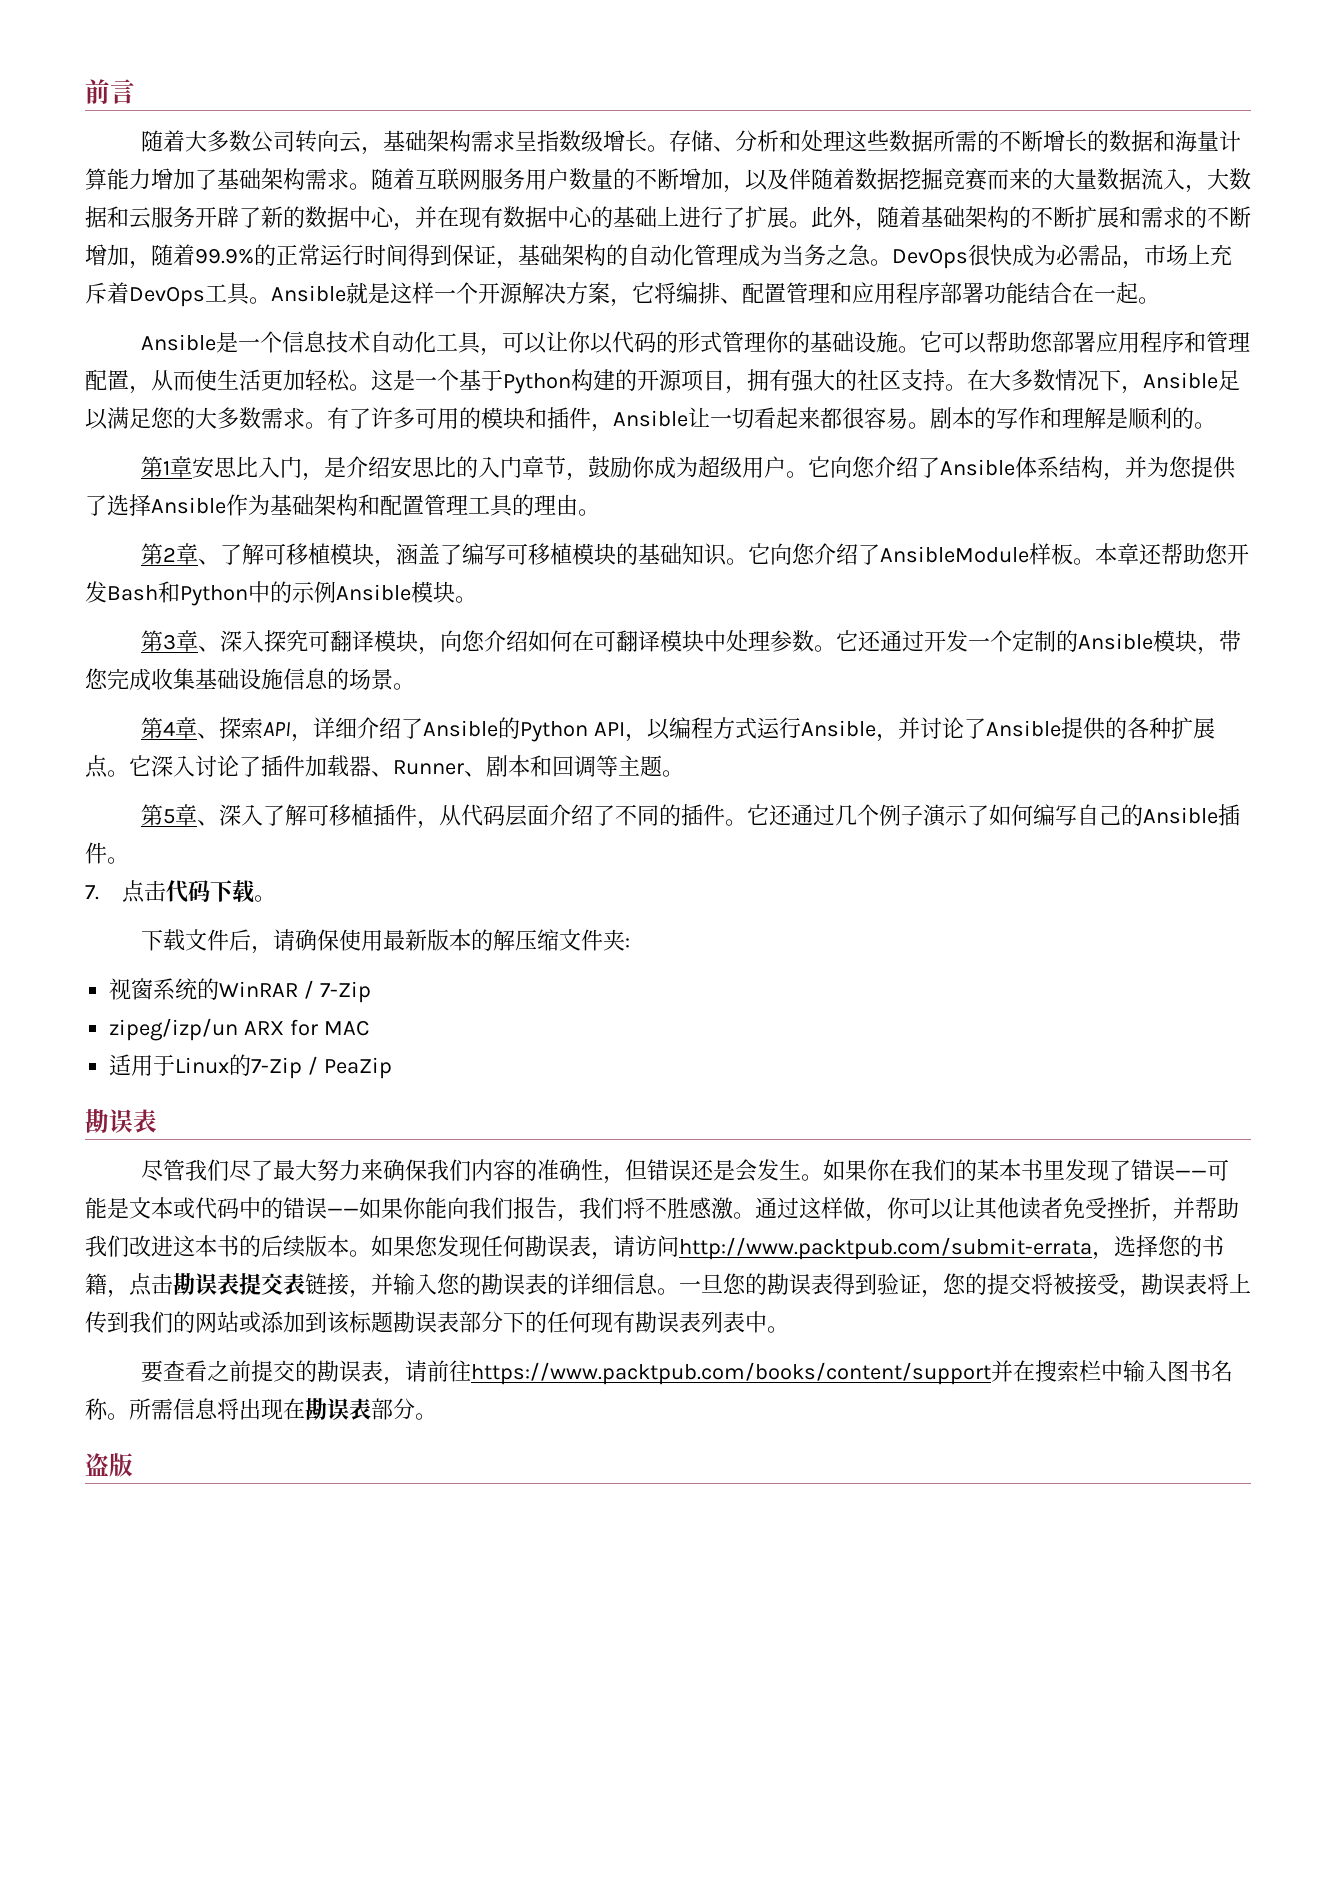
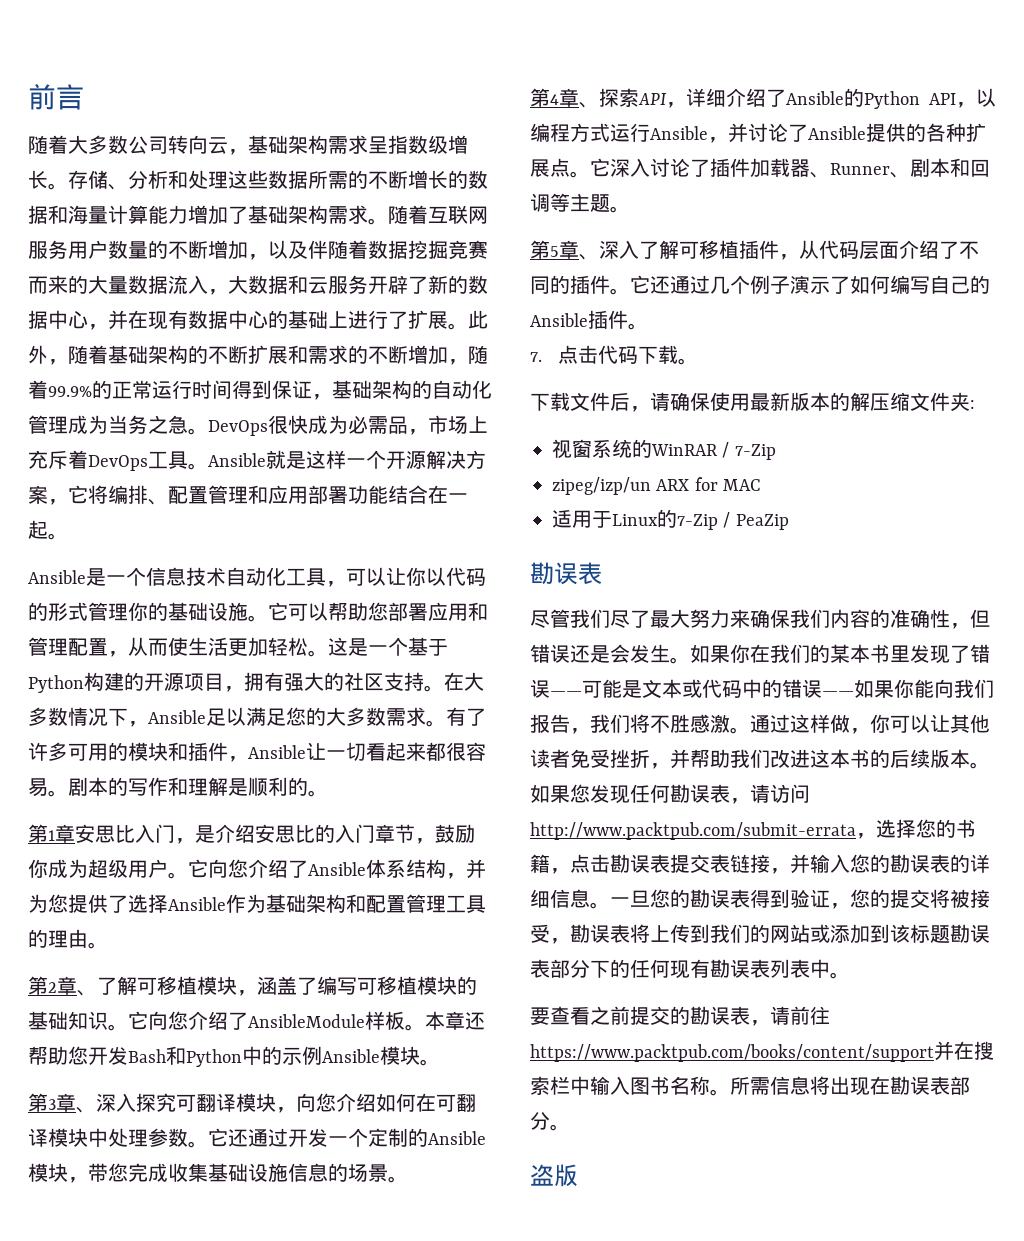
[896,282,940,304] 程序 -> (308, 495) none
[1140,331,1185,353] 程序 -> (468, 612) none

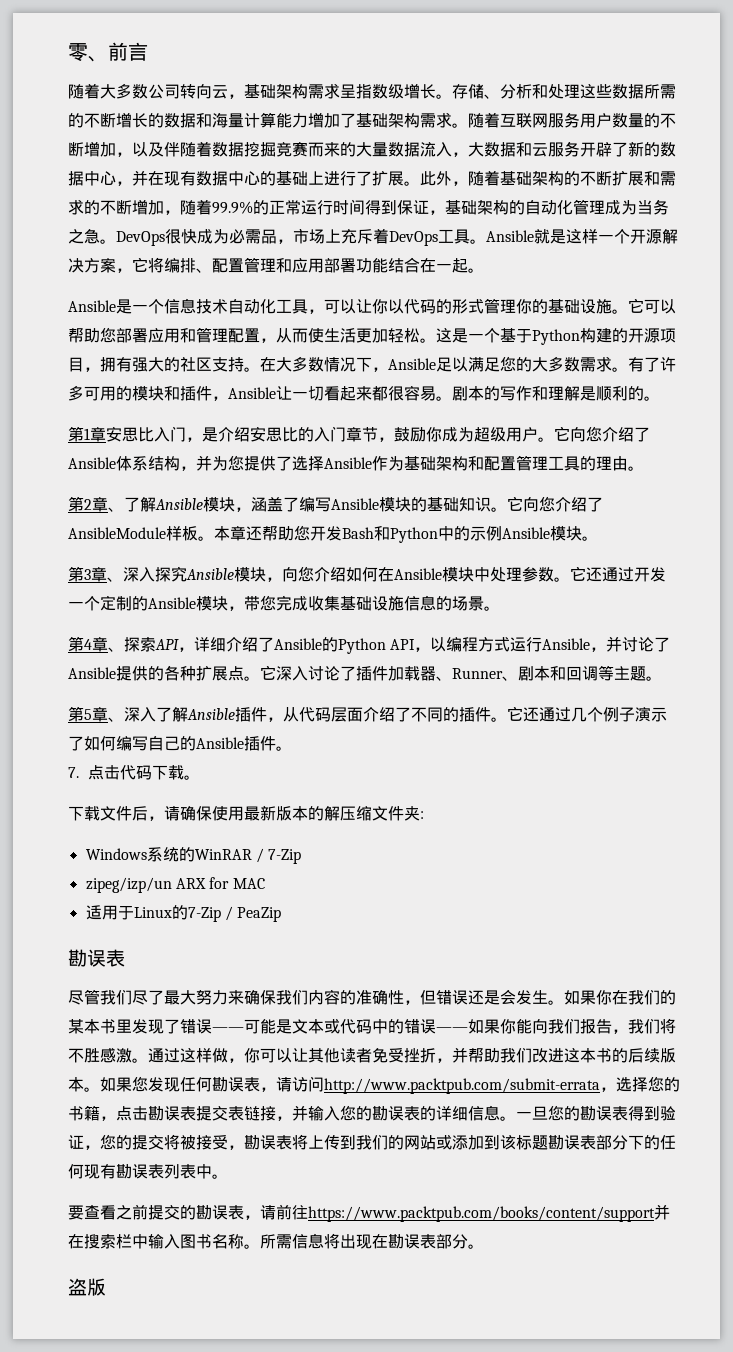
(28, 97) none -> [68,43,108,62] 零、
[137,976,197,995] 可移植 -> [155,498,203,510] Ansible
[357,976,417,995] 可移植 -> [331,498,379,510] Ansible
[176,1093,236,1112] 可翻译 -> [186,568,234,580] Ansible
[436,1093,476,1112] [28,1128,48,1147] 可翻译 -> [394,568,442,580] Ansible
[679,240,739,259] 可移植 -> [187,708,235,720] Ansible
[552,439,592,459] 视窗 -> [85,848,147,860] Windows

